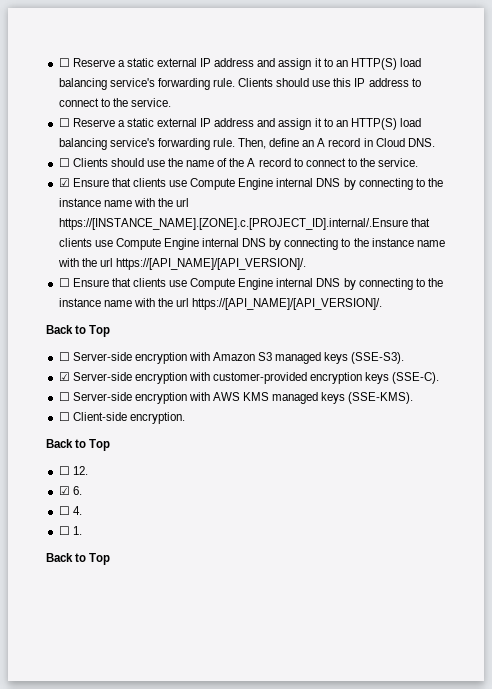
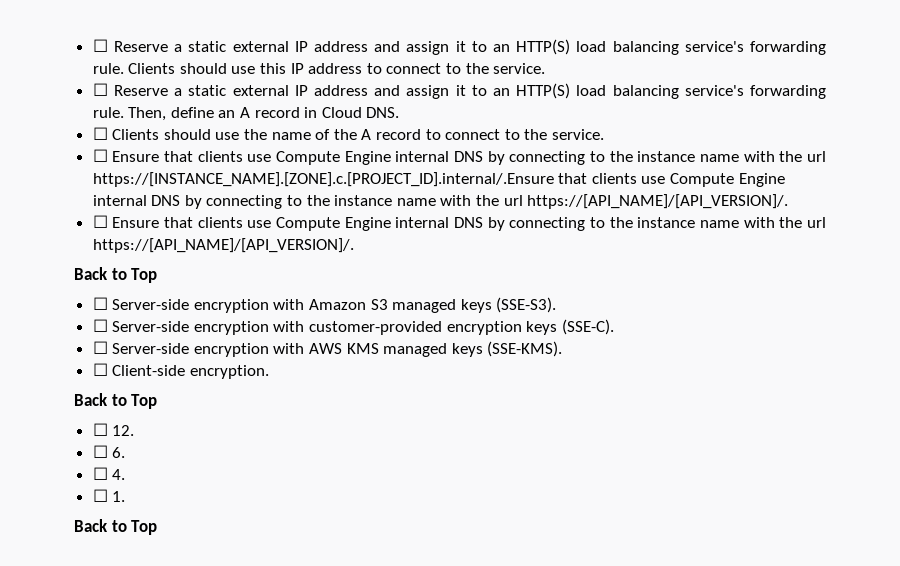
[58,178,70,187] ☑ -> [92,149,108,162] ☐
[58,372,70,381] ☑ -> [92,319,108,332] ☐
[58,486,70,495] ☑ -> [92,445,108,458] ☐

